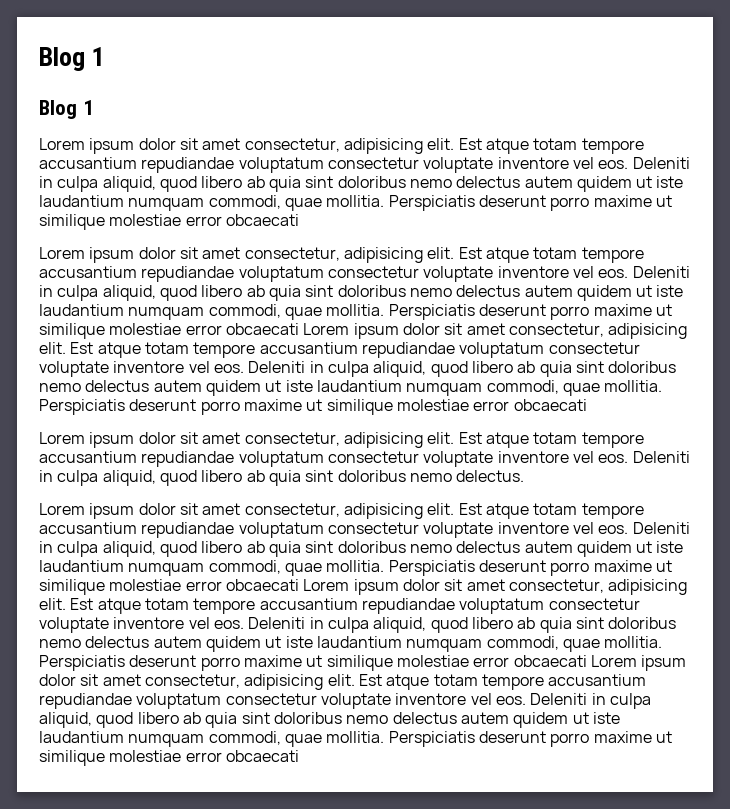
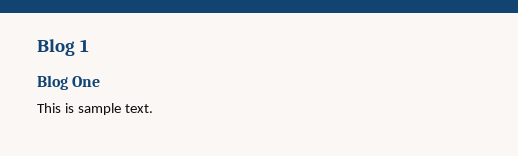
[82,100,93,115] [39,138,644,154] [39,157,690,173] [39,176,684,192] [39,195,672,211] [39,214,299,230] [39,247,644,263] [39,266,690,282] [39,285,684,301] [39,304,672,320] [39,323,688,339] [39,342,640,358] [39,361,677,377] [39,380,663,396] [39,399,587,415] [39,432,644,448] [39,451,690,467] [39,470,525,486] [39,503,644,519] [39,522,690,538] [39,541,684,557] [39,560,672,576] [39,579,688,595] [39,598,640,614] [39,617,677,633] [39,636,663,652] [39,655,687,671] [39,674,647,690] [39,693,651,709] [39,712,620,728] [39,731,672,747] [39,750,299,766] 1 // Lorem ipsum dolor sit amet consectetur, adipisicing elit. Est atque totam tempore accusantium repudiandae voluptatum consectetur voluptate inventore vel eos. Deleniti in culpa aliquid, quod libero ab quia sint doloribus nemo delectus autem quidem ut iste laudantium numquam commodi, quae mollitia. Perspiciatis deserunt porro maxime ut similique molestiae error obcaecati // Lorem ipsum dolor sit amet consectetur, adipisicing elit. Est atque totam tempore accusantium repudiandae voluptatum consectetur voluptate inventore vel eos. Deleniti in culpa aliquid, quod libero ab quia sint doloribus nemo delectus autem quidem ut iste laudantium numquam commodi, quae mollitia. Perspiciatis deserunt porro maxime ut similique molestiae error obcaecati Lorem ipsum dolor sit amet consectetur, adipisicing elit. Est atque totam tempore accusantium repudiandae voluptatum consectetur voluptate inventore vel eos. Deleniti in culpa aliquid, quod libero ab quia sint doloribus nemo delectus autem quidem ut iste laudantium numquam commodi, quae mollitia. Perspiciatis deserunt porro maxime ut similique molestiae error obcaecati // Lorem ipsum dolor sit amet consectetur, adipisicing elit. Est atque totam tempore accusantium repudiandae voluptatum consectetur voluptate inventore vel eos. Deleniti in culpa aliquid, quod libero ab quia sint doloribus nemo delectus. // Lorem ipsum dolor sit amet consectetur, adipisicing elit. Est atque totam tempore accusantium repudiandae voluptatum consectetur voluptate inventore vel eos. Deleniti in culpa aliquid, quod libero ab quia sint doloribus nemo delectus autem quidem ut iste laudantium numquam commodi, quae mollitia. Perspiciatis deserunt porro maxime ut similique molestiae error obcaecati Lorem ipsum dolor sit amet consectetur, adipisicing elit. Est atque totam tempore accusantium repudiandae voluptatum consectetur voluptate inventore vel eos. Deleniti in culpa aliquid, quod libero ab quia sint doloribus nemo delectus autem quidem ut iste laudantium numquam commodi, quae mollitia. Perspiciatis deserunt porro maxime ut similique molestiae error obcaecati Lorem ipsum dolor sit amet consectetur, adipisicing elit. Est atque totam tempore accusantium repudiandae voluptatum consectetur voluptate inventore vel eos. Deleniti in culpa aliquid, quod libero ab quia sint doloribus nemo delectus autem quidem ut iste laudantium numquam commodi, quae mollitia. Perspiciatis deserunt porro maxime ut similique molestiae error obcaecati -> [72,76,101,87] [37,103,153,115] One // This is sample text.

